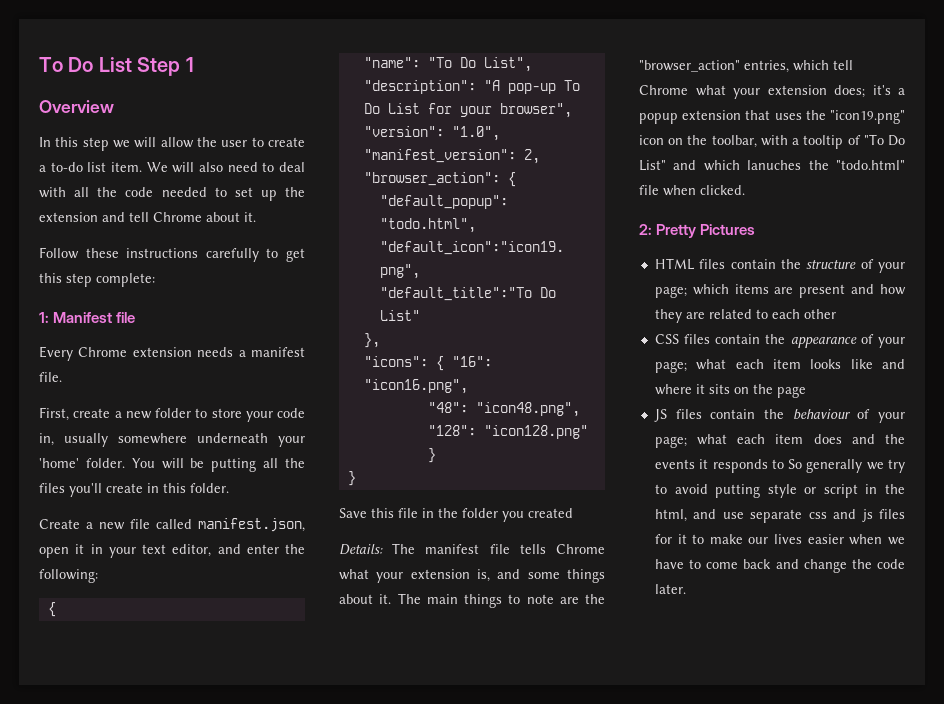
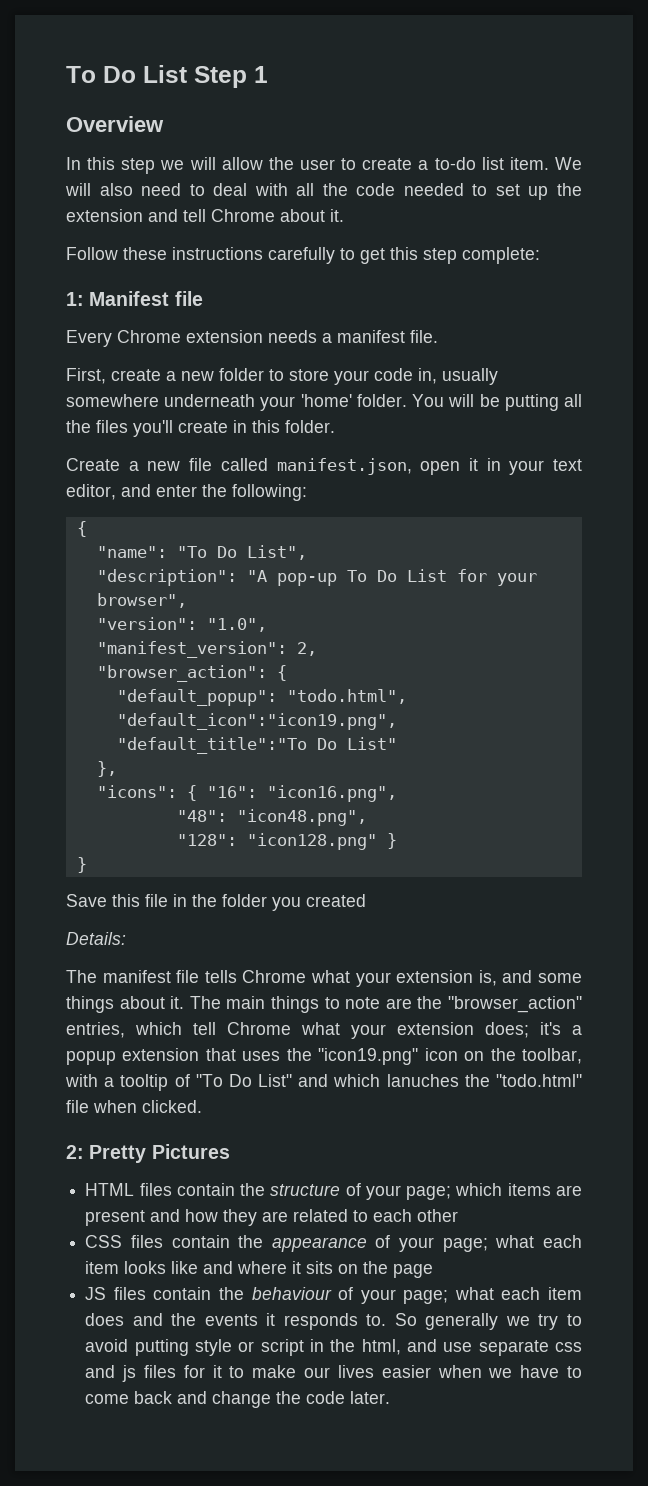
(383, 549) none -> (126, 938) //
[771,459,784,469] to -> [366,1314,387,1326] to.

